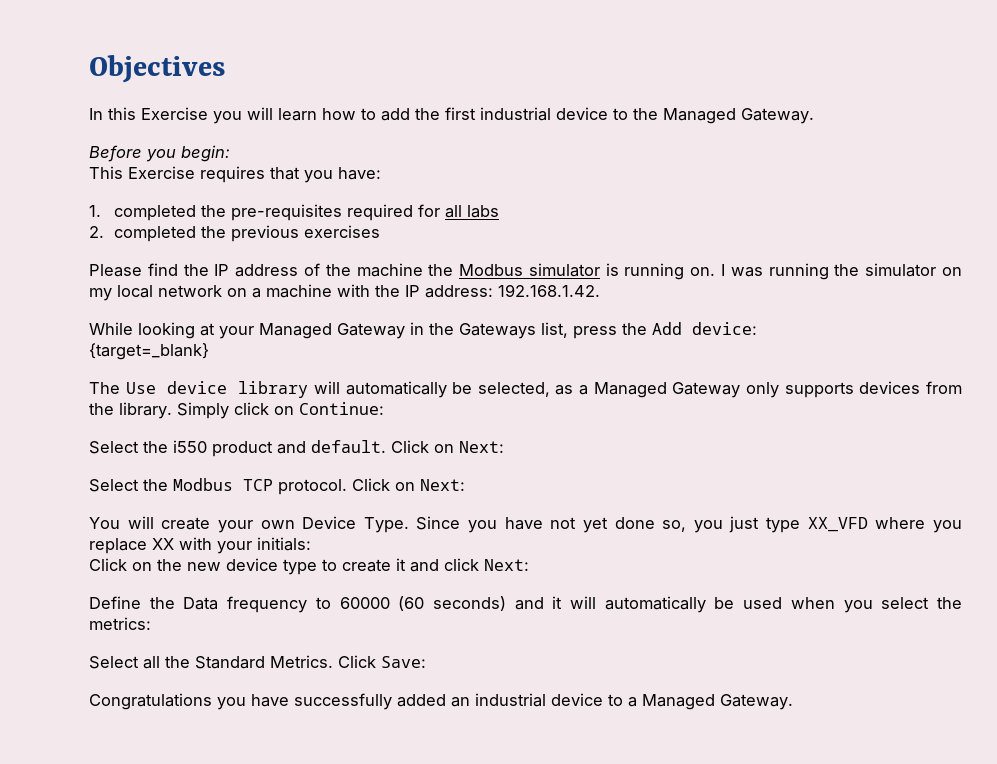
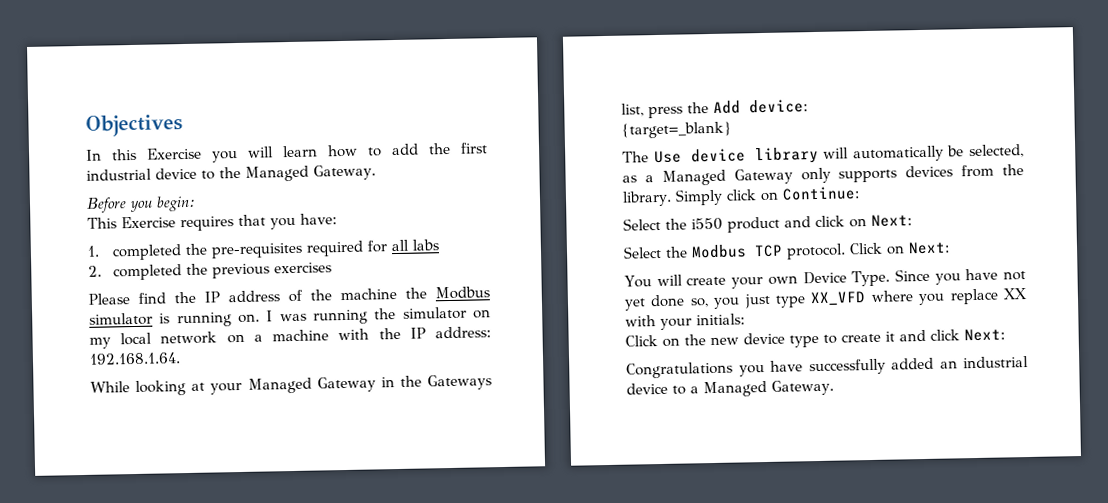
[498,284,600,297] 192.168.1.42. -> [89,352,181,365] 192.168.1.64.
[311,440,429,453] default. Click -> [815,215,845,228] click
[89,596,963,613] [89,617,151,630] [89,655,426,669] // Define the Data frequency to 60000 (60 seconds) and it will automatically be used when you select the metrics: // Select all the Standard Metrics. Click Save: -> (1005, 335) none

